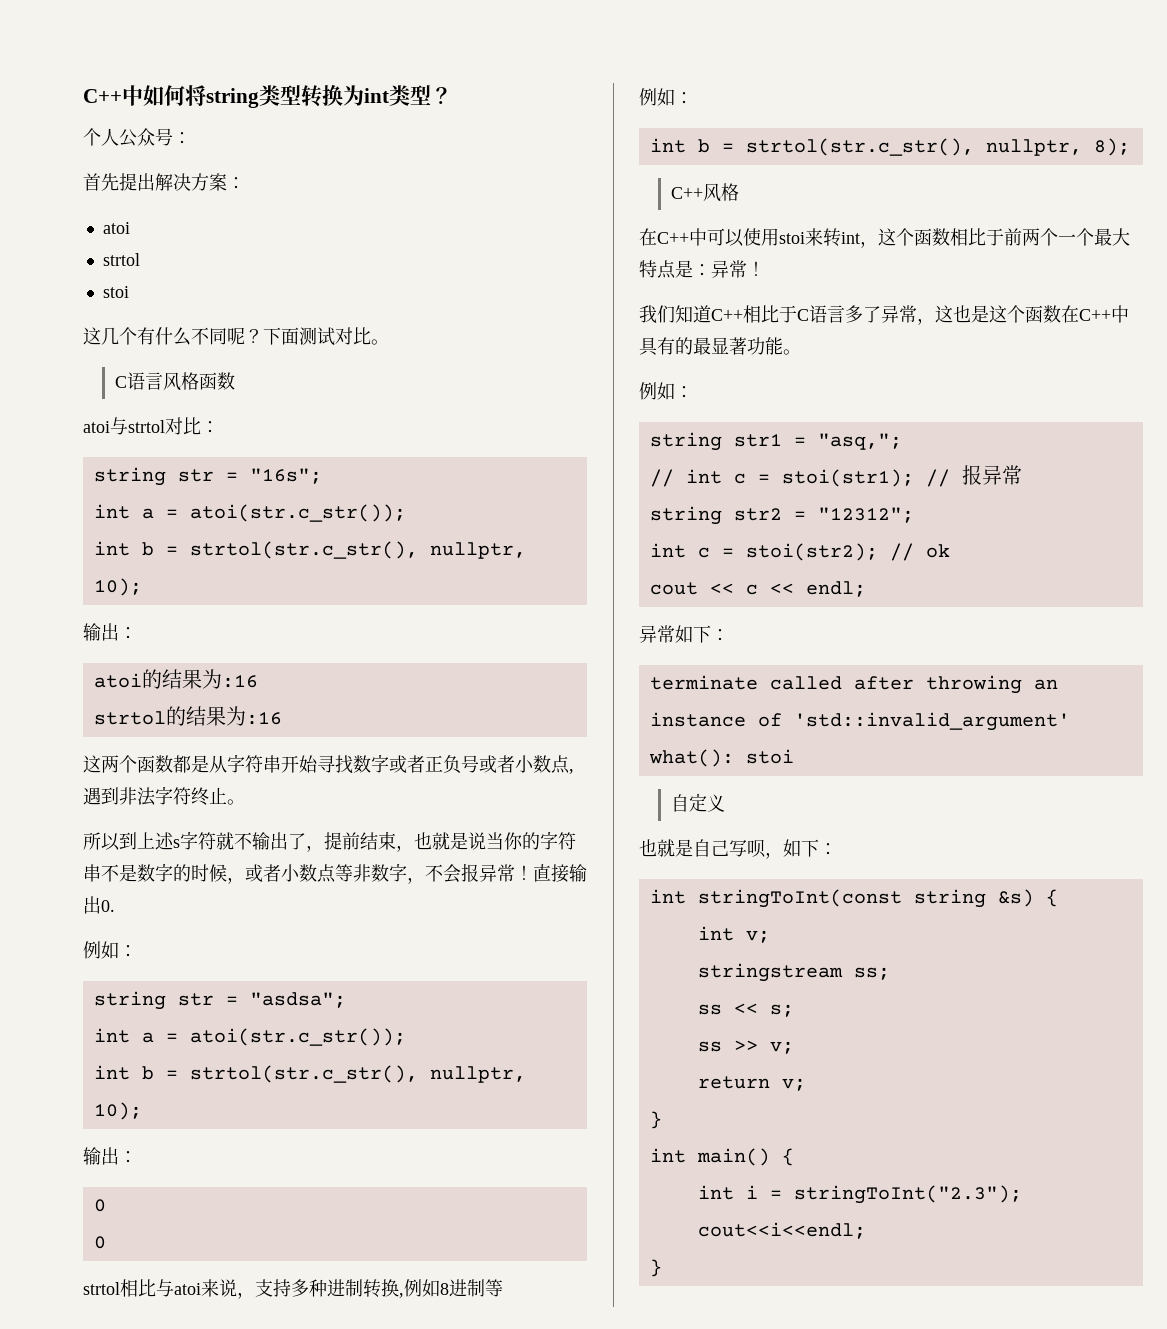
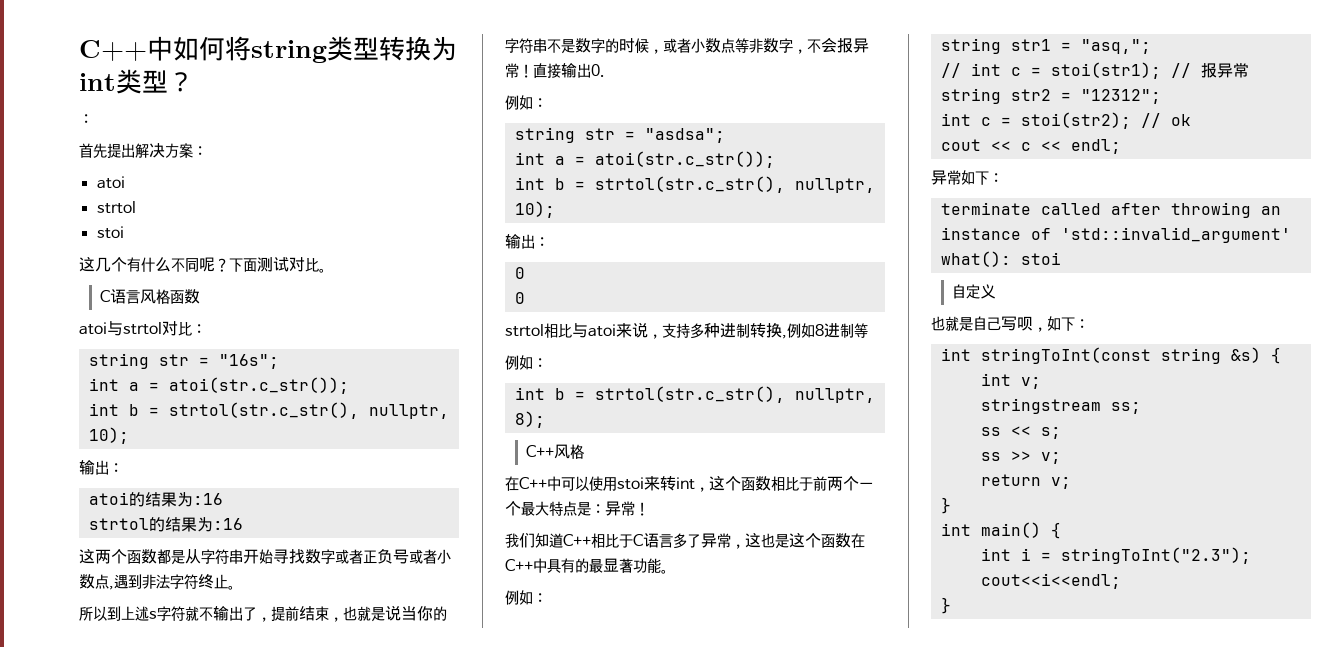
[83,128,173,147] 个人公众号 -> (194, 82) none

